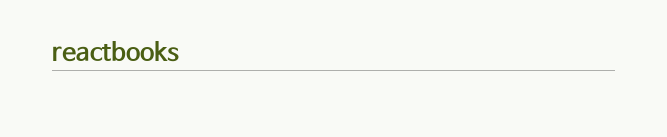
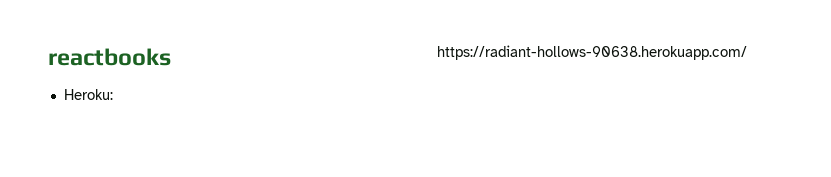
(179, 51) none -> [63,89,113,100] [436,45,747,60] // Heroku: https://radiant-hollows-90638.herokuapp.com/

